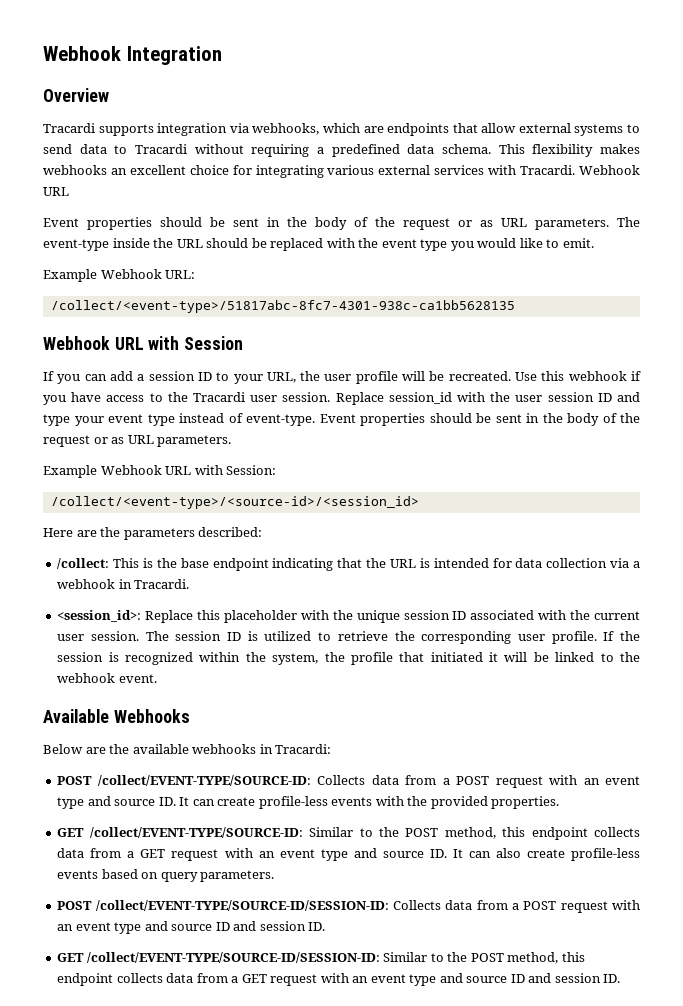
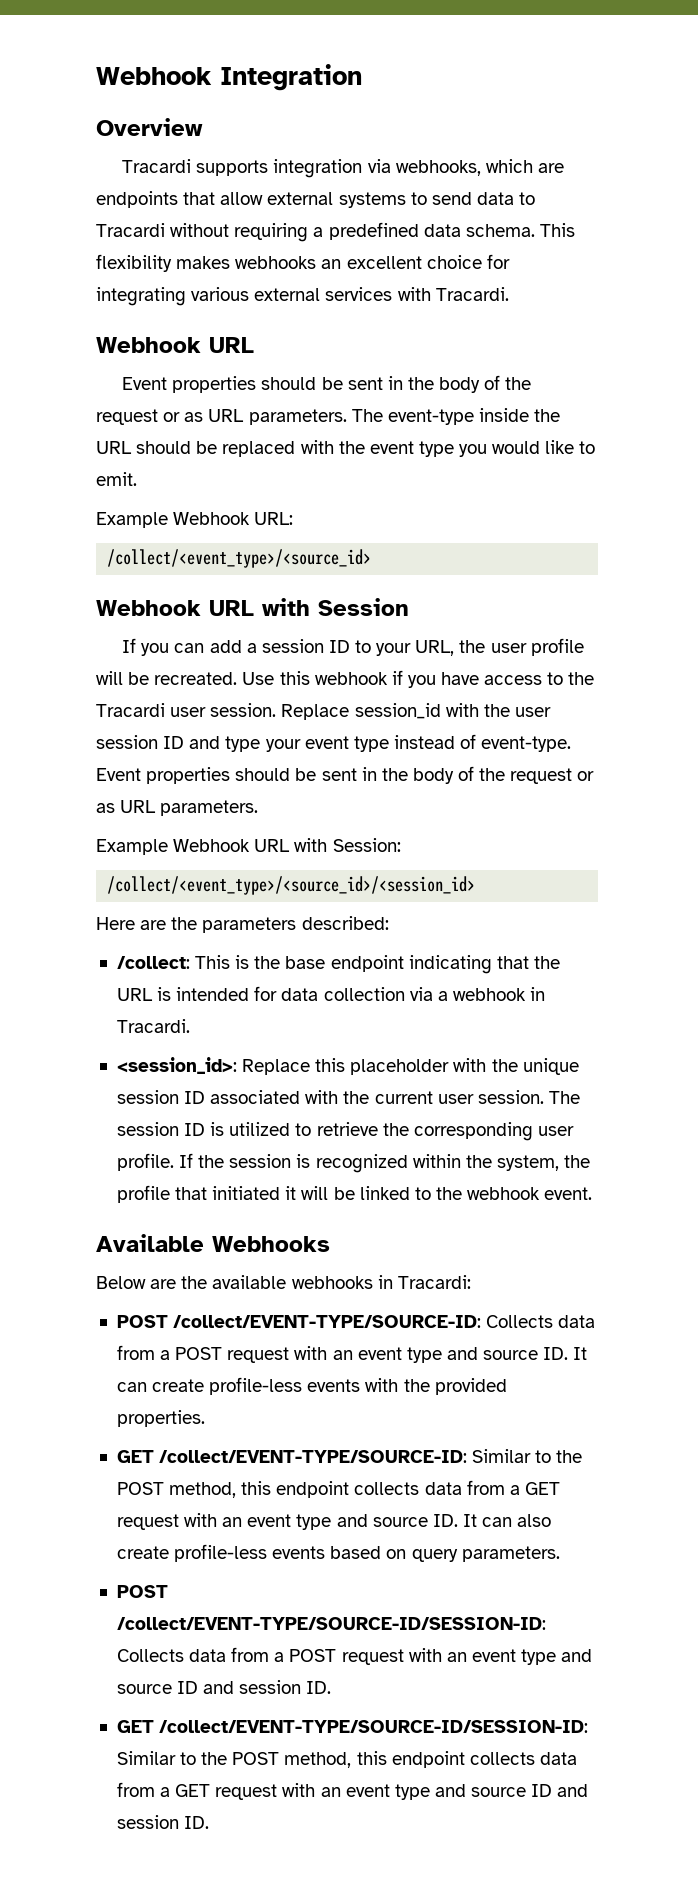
(576, 170) none -> (509, 294) //
[50,300,515,313] /collect/<event-type>/51817abc-8fc7-4301-938c-ca1bb5628135 -> [107,549,372,568] /collect/<event_type>/<source_id>
[50,496,419,509] /collect/<event-type>/<source-id>/<session_id> -> [107,876,476,895] /collect/<event_type>/<source_id>/<session_id>

